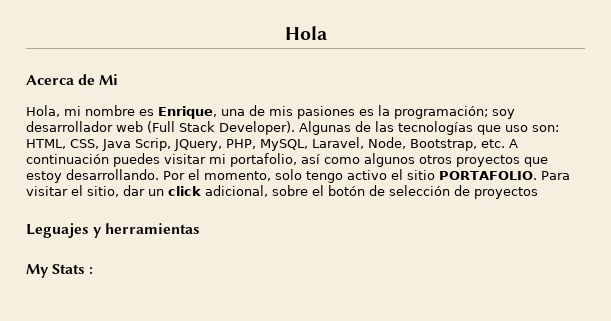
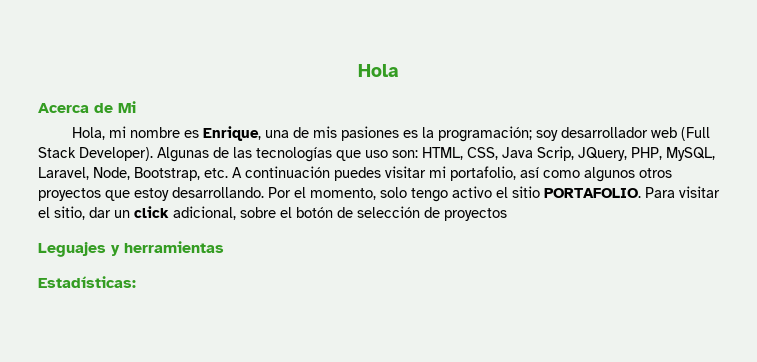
[26,264,94,278] My Stats : -> [38,276,136,288] Estadísticas:

